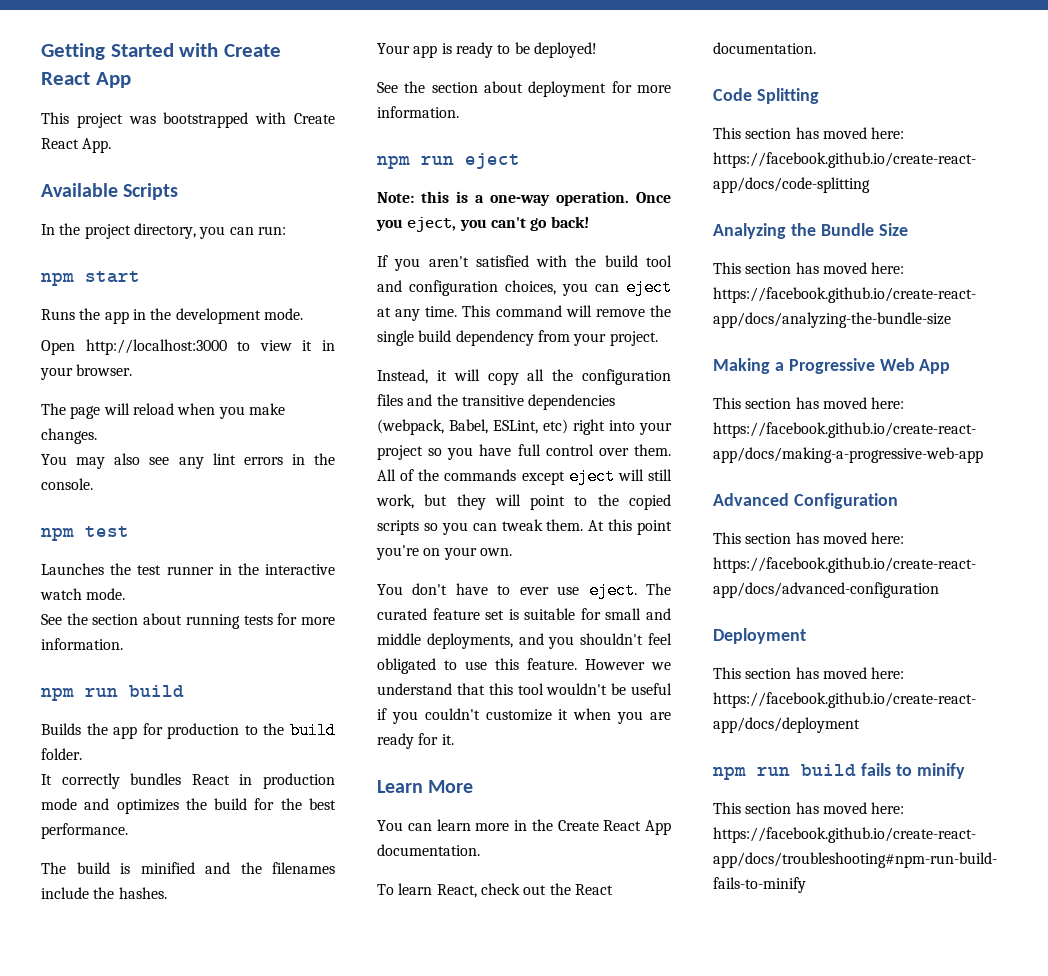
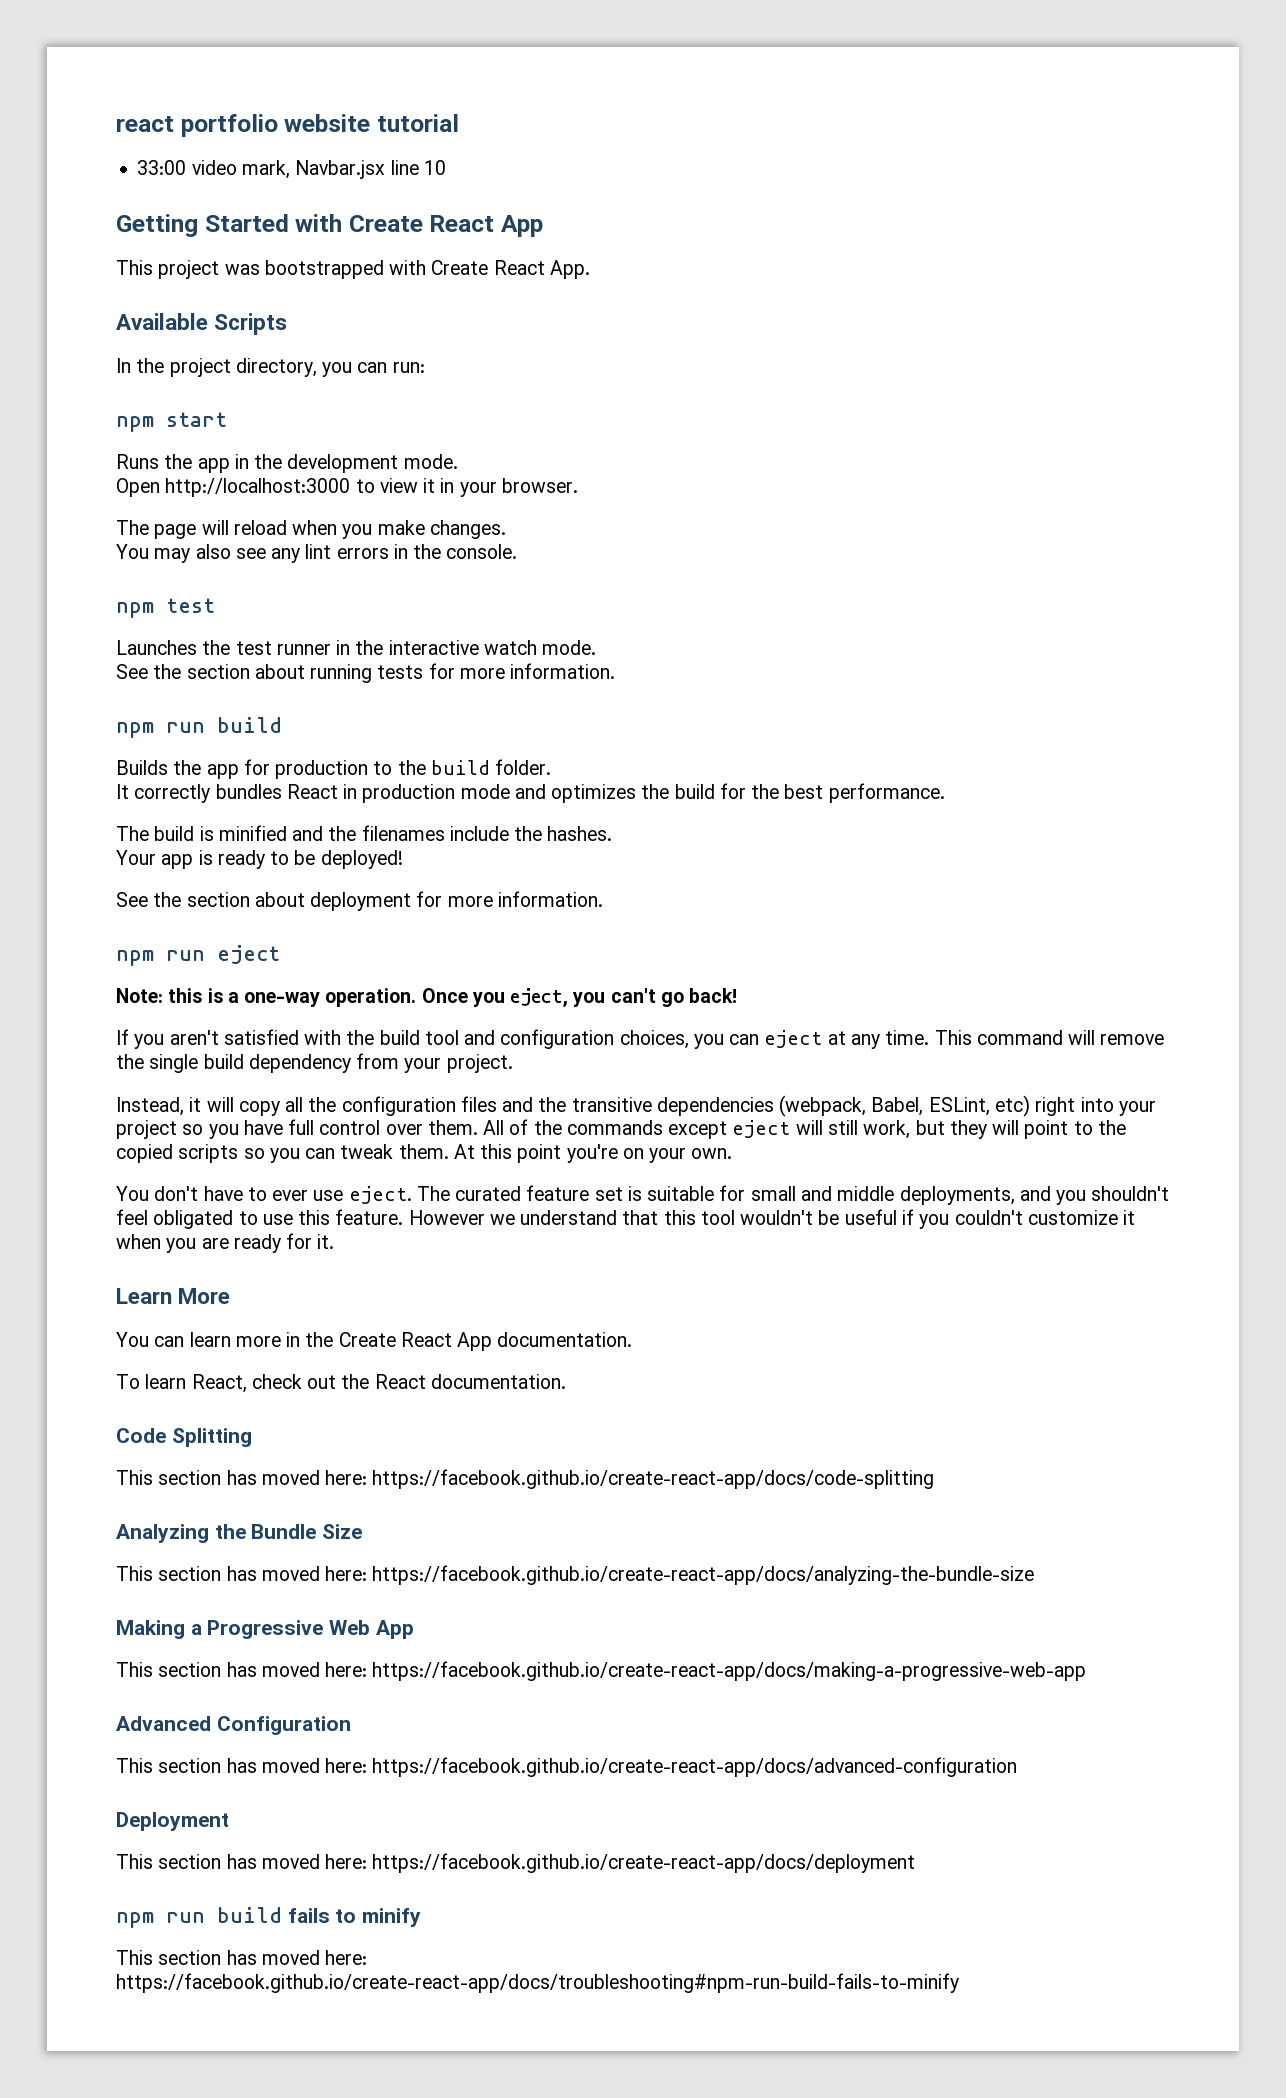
(41, 51) none -> [116,114,459,137] [137,160,446,179] react portfolio website tutorial // 33:00 video mark, Navbar.jsx line 10 //

